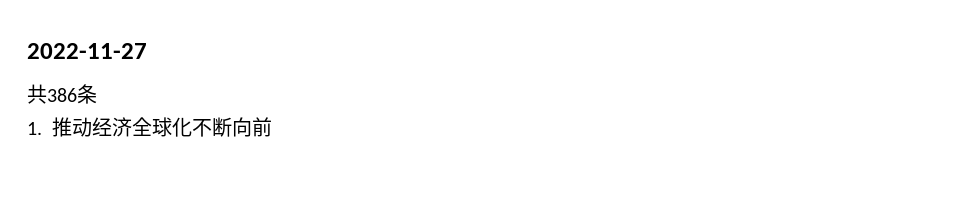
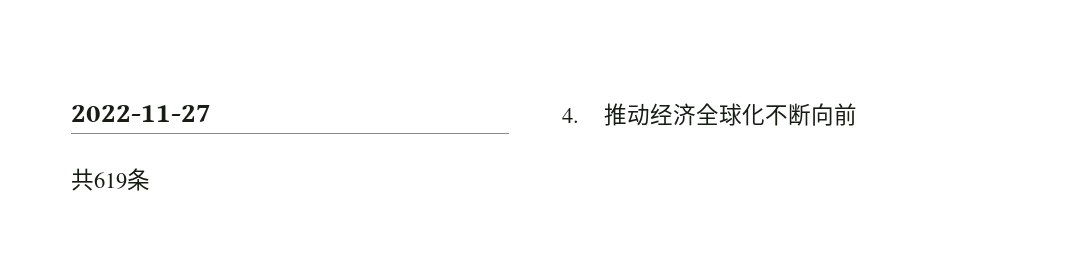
[47,88,77,102] 386 -> [94,172,127,189] 619
[27,122,42,135] 1. -> [562,108,579,123] 4.

